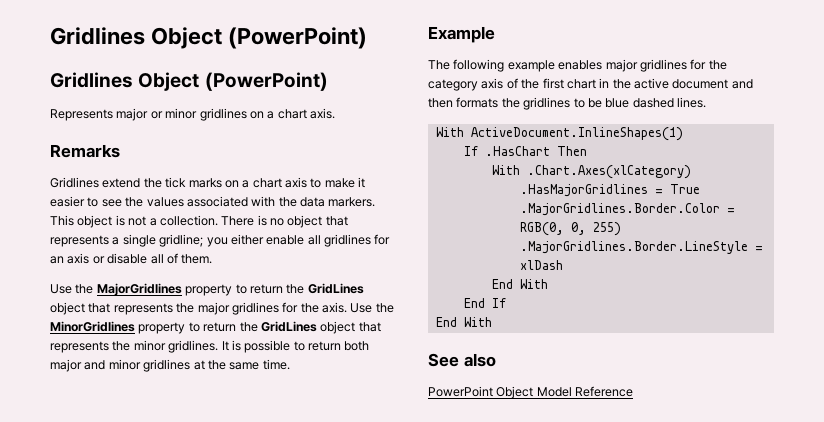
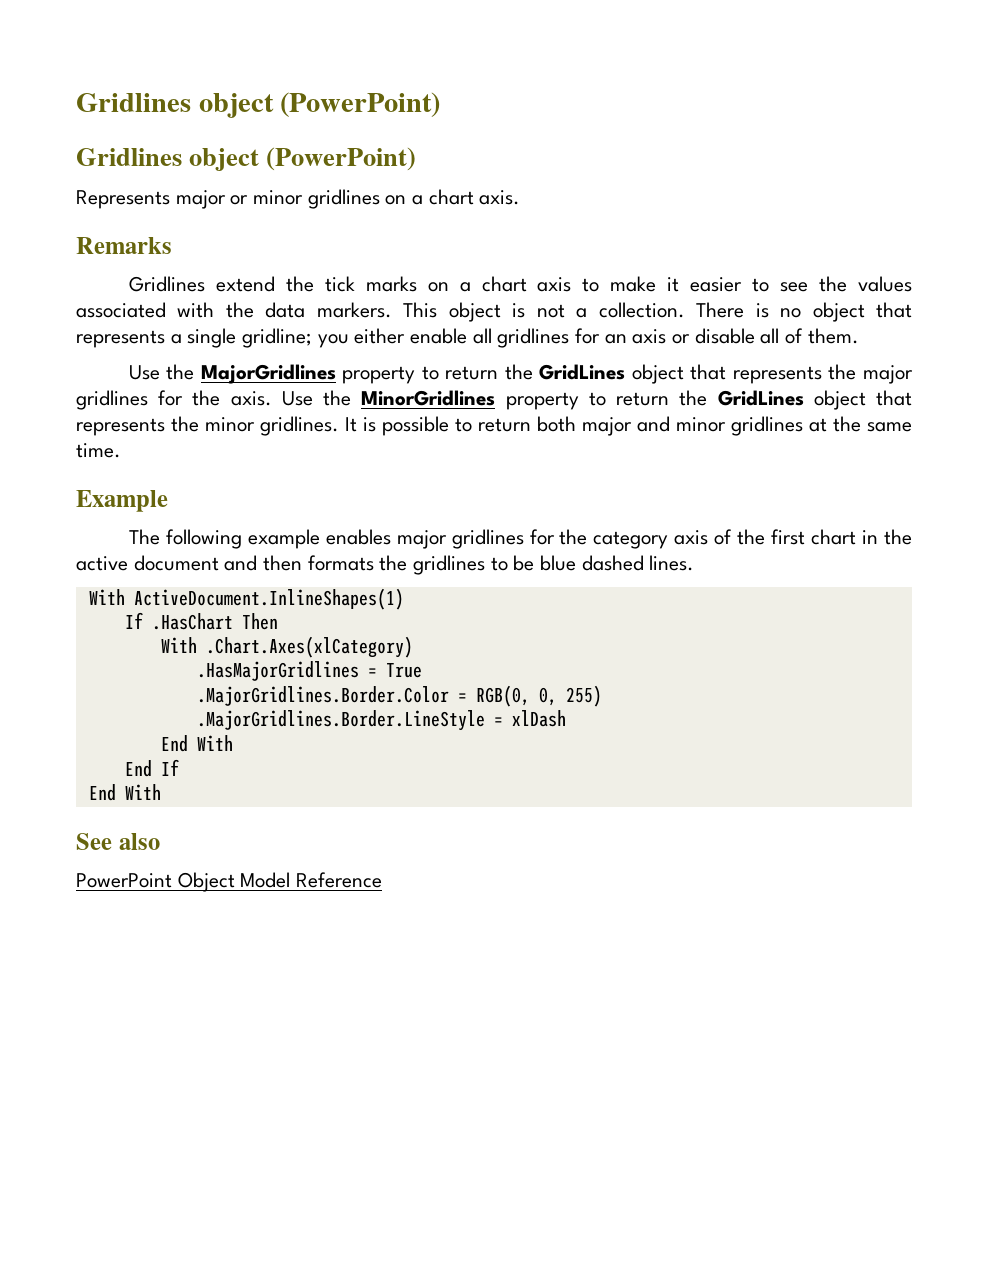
[50,27,223,49] Gridlines Object -> [76,93,274,118] Gridlines object
[138,72,200,91] Object -> [189,148,260,171] object

